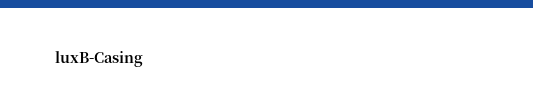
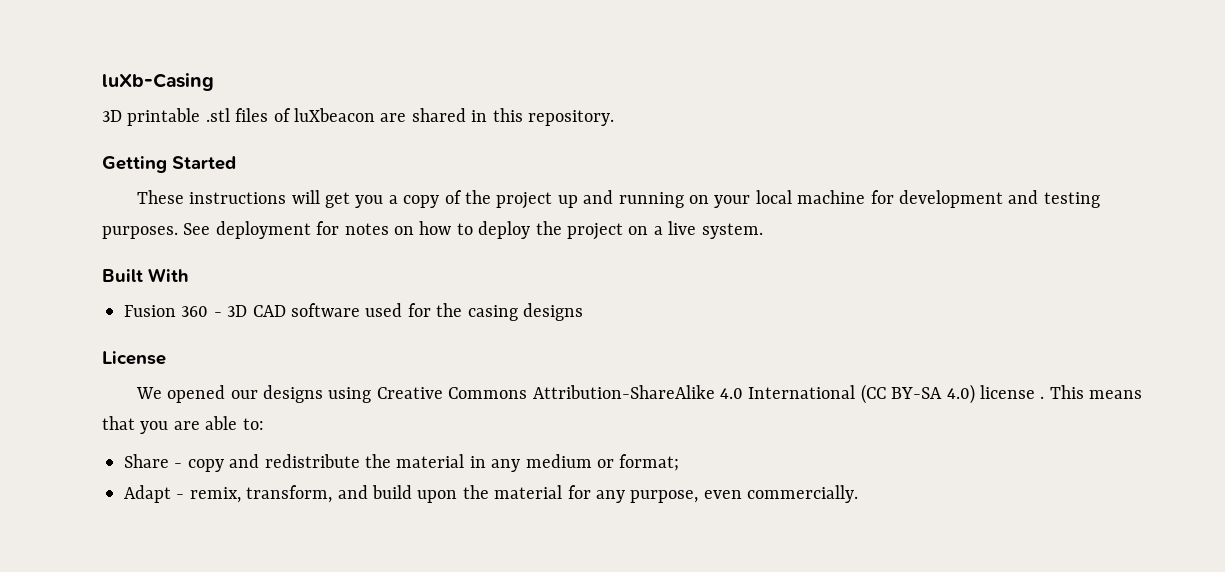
[55,51,143,67] luxB-Casing -> [102,73,214,91] [102,108,614,126] [102,156,236,173] [136,190,1100,209] [102,221,763,240] [102,268,188,282] [124,303,583,321] [102,351,166,365] [135,384,1143,404] [102,416,264,434] [124,454,680,472] [124,485,859,503] luXb-Casing // 3D printable .stl files of luXbeacon are shared in this repository. // Getting Started // These instructions will get you a copy of the project up and running on your local machine for development and testing purposes. See deployment for notes on how to deploy the project on a live system. // Built With // Fusion 360 - 3D CAD software used for the casing designs // License // We opened our designs using Creative Commons Attribution-ShareAlike 4.0 International (CC BY-SA 4.0) license . This means that you are able to: // Share - copy and redistribute the material in any medium or format; // Adapt - remix, transform, and build upon the material for any purpose, even commercially.

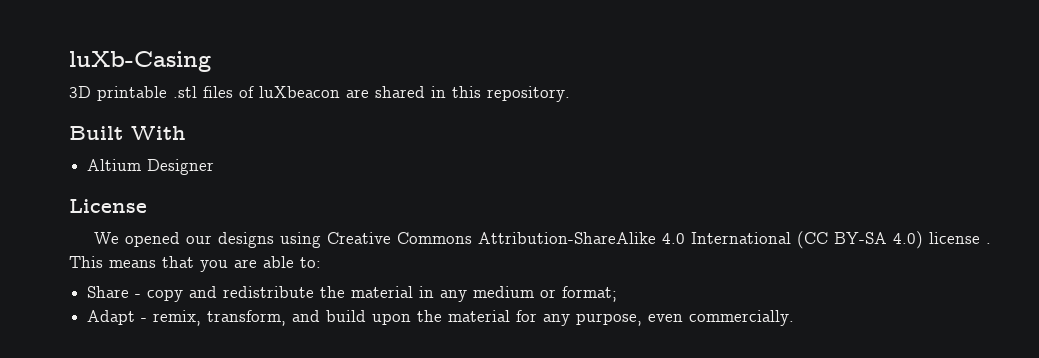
[102,156,236,173] [136,190,1100,209] [102,221,763,240] [102,268,188,282] [124,303,583,321] Getting Started // These instructions will get you a copy of the project up and running on your local machine for development and testing purposes. See deployment for notes on how to deploy the project on a live system. // Built With // Fusion 360 - 3D CAD software used for the casing designs -> [69,126,186,140] [87,159,215,175] Built With // Altium Designer

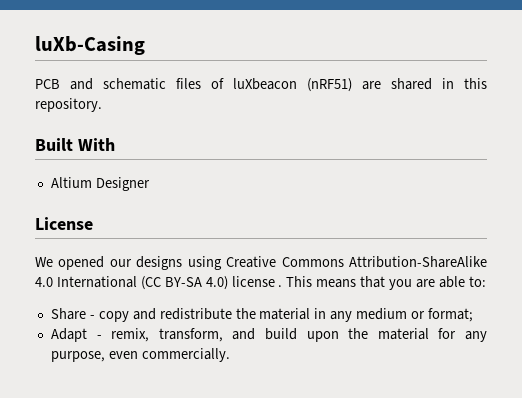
[69,86,197,101] 3D printable .stl -> [35,78,166,90] PCB and schematic
(340, 92) none -> [307,78,352,92] (nRF51)

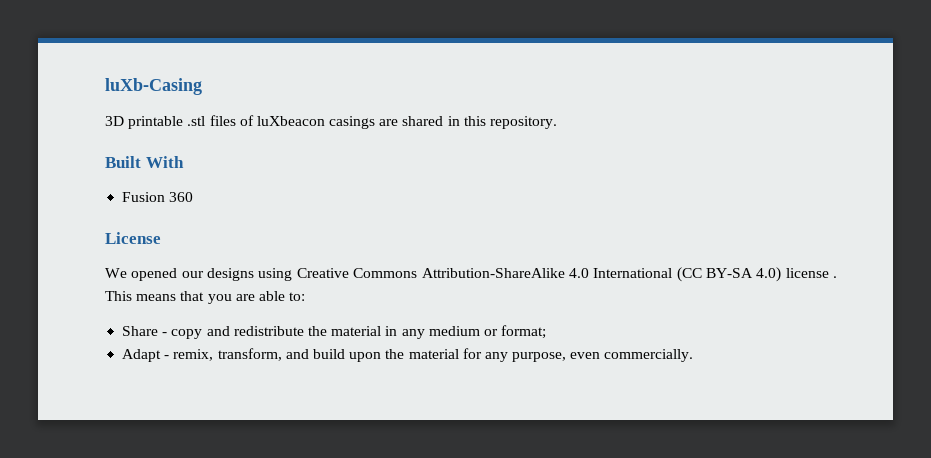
[35,78,166,90] PCB and schematic -> [105,116,206,129] 3D printable .stl
[307,78,352,92] (nRF51) -> [329,116,376,129] casings
[50,177,150,191] Altium Designer -> [122,192,194,202] Fusion 360

